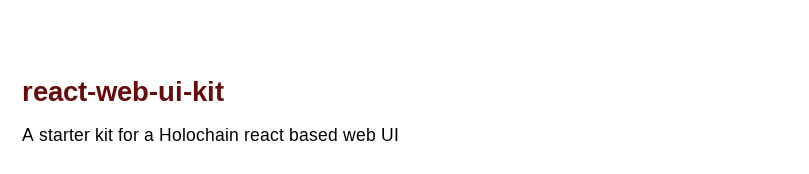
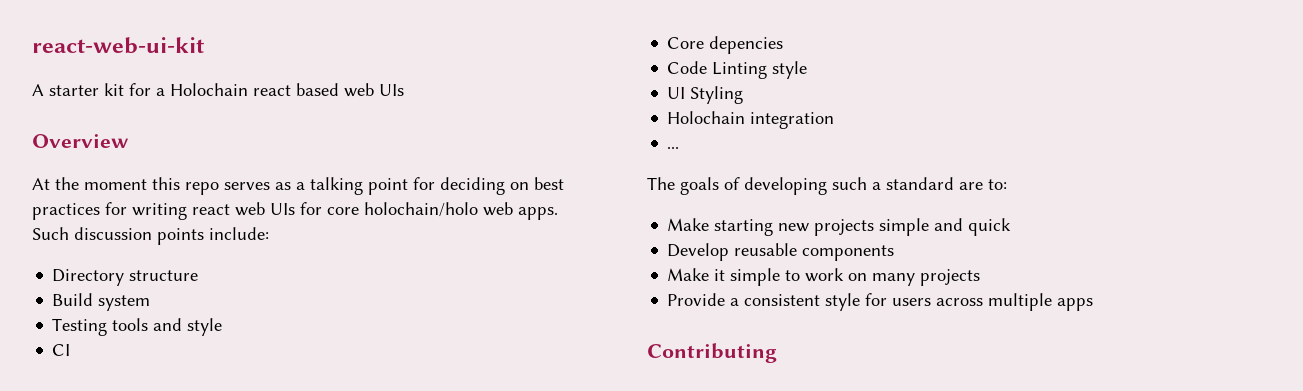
[381,128,399,141] UI -> [379,84,404,96] [32,134,129,148] [32,177,564,195] [32,202,558,220] [32,227,269,245] [52,269,199,286] [52,293,151,311] [52,318,223,336] [52,344,71,356] [667,36,784,54] [667,61,808,79] [667,86,744,104] [667,111,835,129] [667,146,680,149] [647,177,1007,195] [667,218,1012,236] [667,243,895,261] [667,268,981,286] [667,293,1094,311] [647,343,777,363] UIs // Overview // At the moment this repo serves as a talking point for deciding on best practices for writing react web UIs for core holochain/holo web apps. Such discussion points include: // Directory structure // Build system // Testing tools and style // CI // Core depencies // Code Linting style // UI Styling // Holochain integration // ... // The goals of developing such a standard are to: // Make starting new projects simple and quick // Develop reusable components // Make it simple to work on many projects // Provide a consistent style for users across multiple apps // Contributing

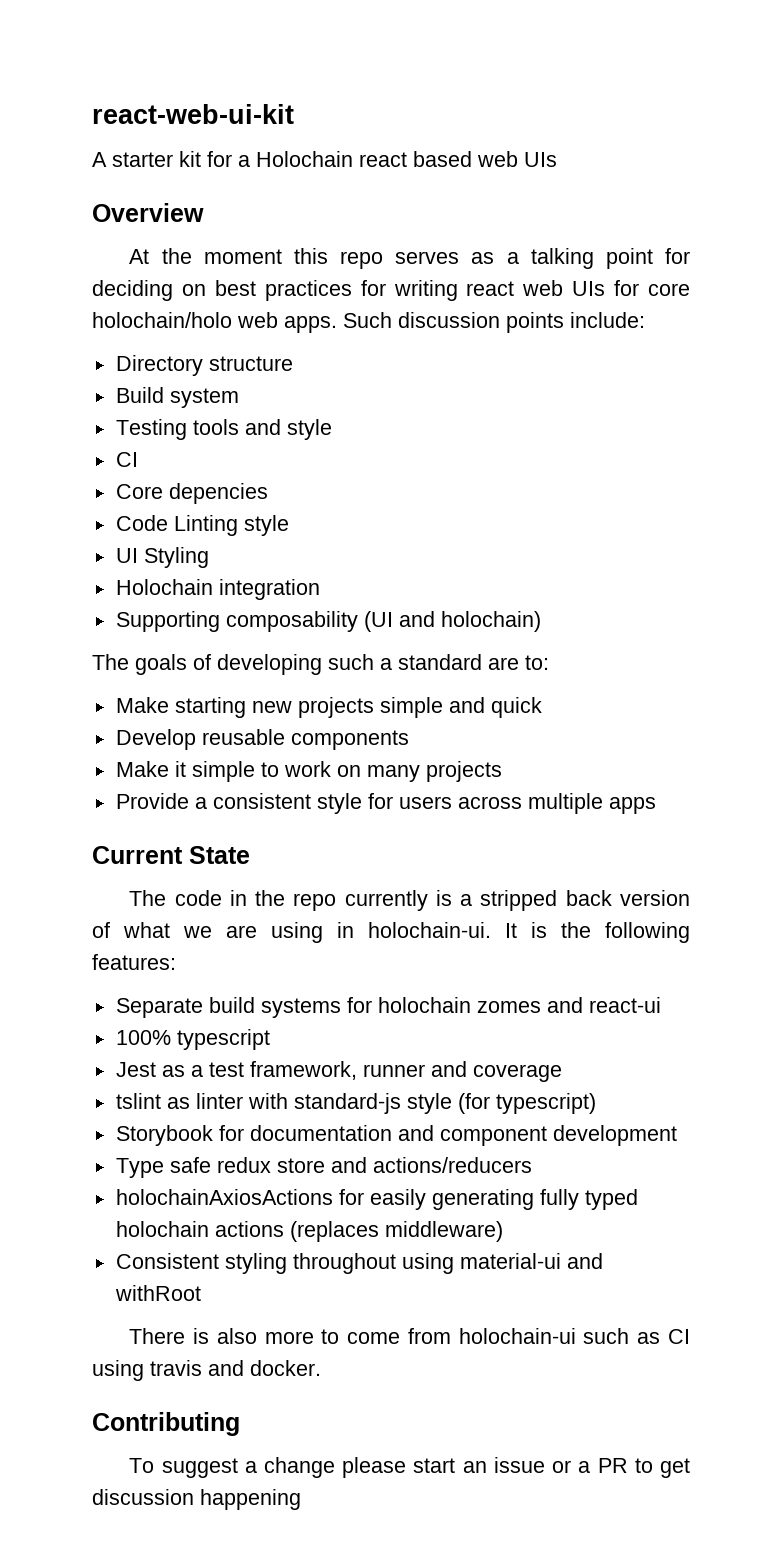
[667,146,680,149] ... -> [115,611,541,632] Supporting composability (UI and holochain)
[647,343,777,363] Contributing -> [92,846,250,864] [129,890,690,911] [92,922,690,943] [92,954,176,970] [115,997,661,1018] [115,1029,270,1050] [115,1061,562,1082] [115,1093,596,1114] [115,1125,677,1146] [115,1157,532,1178] [115,1189,638,1210] [115,1221,503,1242] [115,1253,603,1274] [114,1285,201,1301] [129,1328,690,1344] [92,1360,321,1381] [92,1412,240,1436] [129,1457,691,1478] [92,1489,301,1510] Current State // The code in the repo currently is a stripped back version of what we are using in holochain-ui. It is the following features: // Separate build systems for holochain zomes and react-ui // 100% typescript // Jest as a test framework, runner and coverage // tslint as linter with standard-js style (for typescript) // Storybook for documentation and component development // Type safe redux store and actions/reducers // holochainAxiosActions for easily generating fully typed holochain actions (replaces middleware) // Consistent styling throughout using material-ui and withRoot // There is also more to come from holochain-ui such as CI using travis and docker. // Contributing // To suggest a change please start an issue or a PR to get discussion happening

